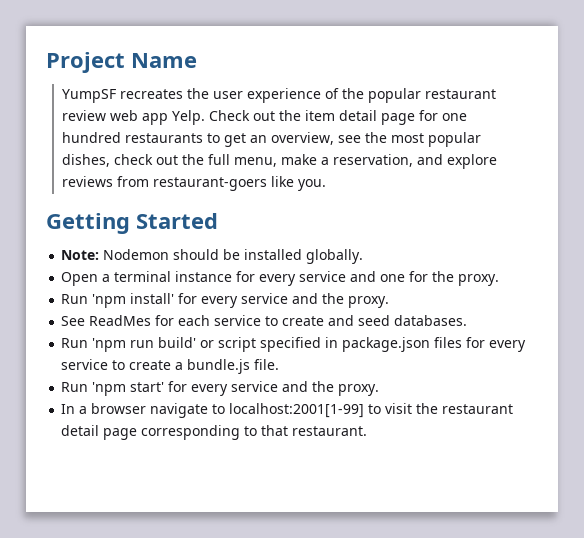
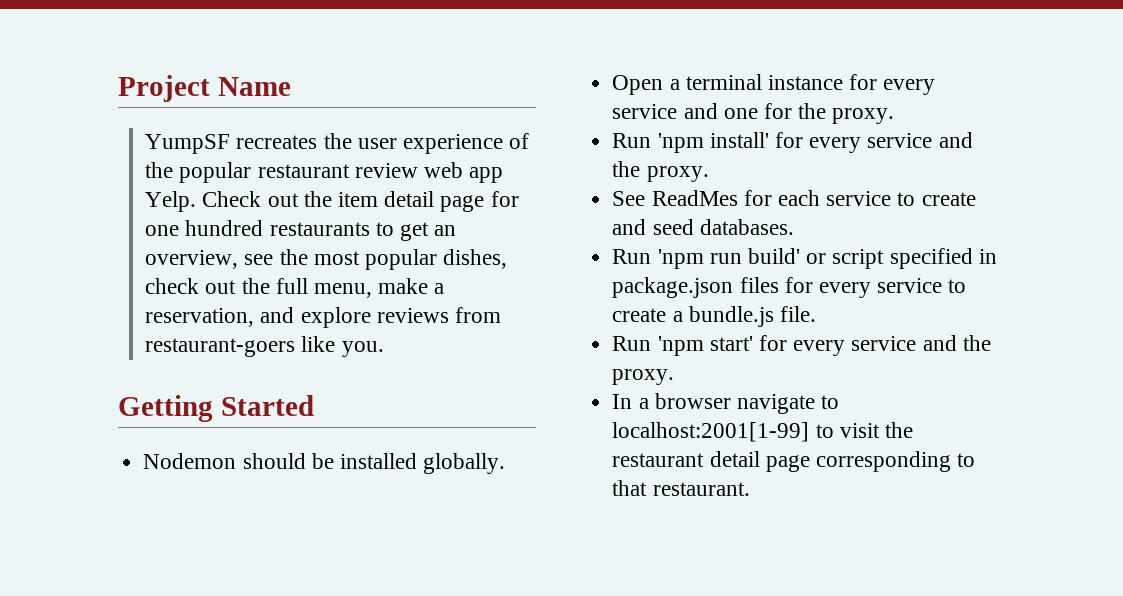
[61,250,100,260] Note: -> (314, 405) none

